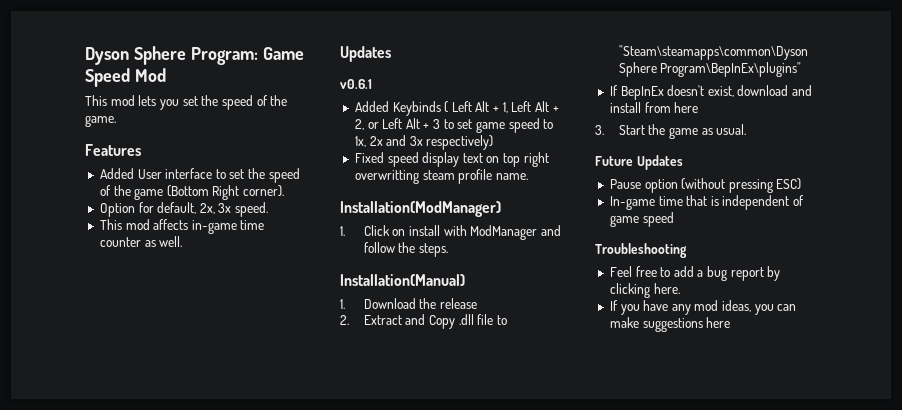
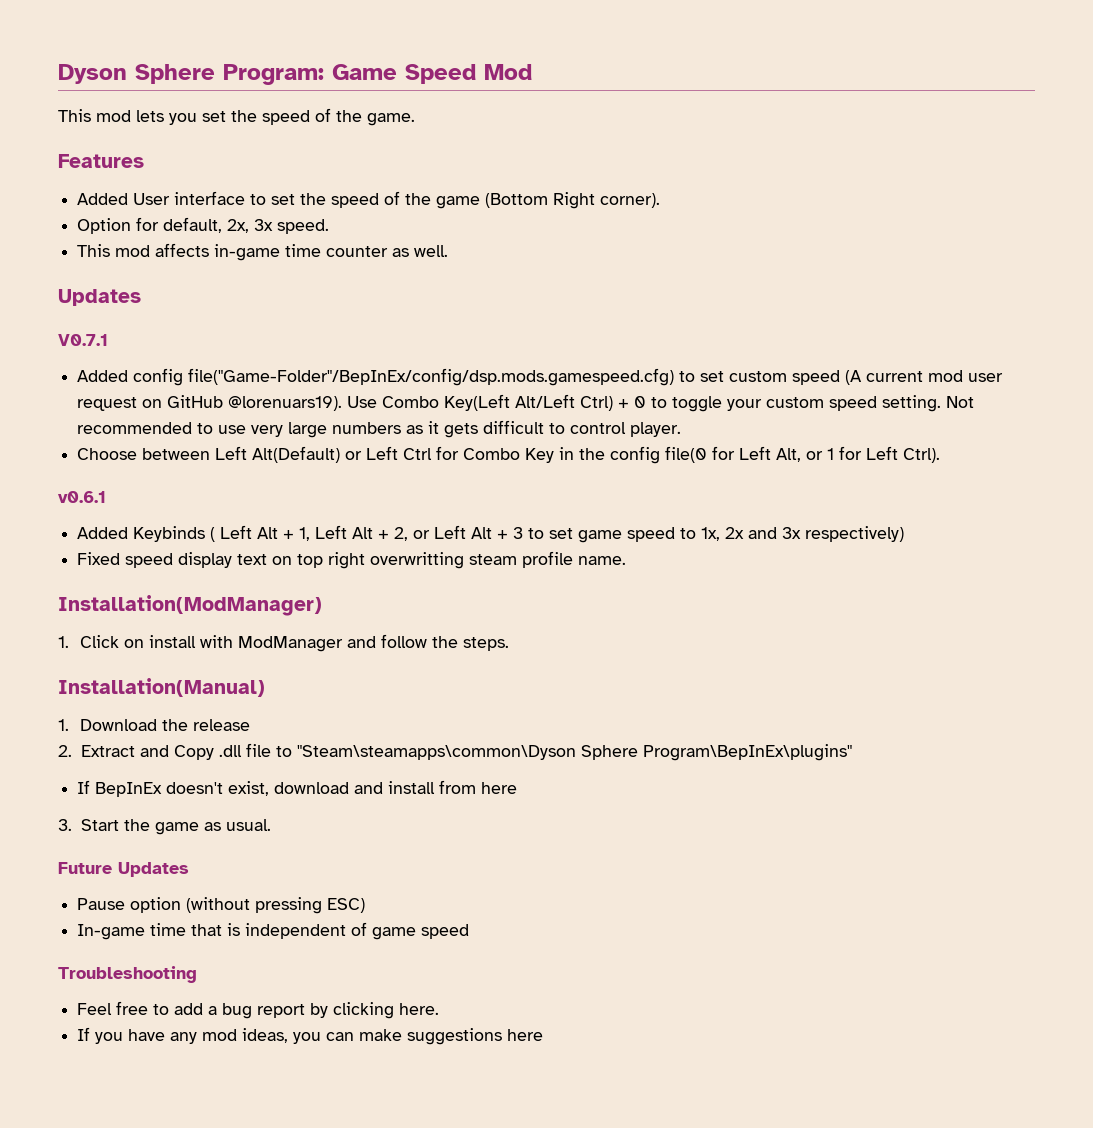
(391, 54) none -> [58,334,108,346] [77,368,1004,386] [77,394,975,412] [77,420,682,438] [77,446,941,464] // V0.7.1 // Added config file("Game-Folder"/BepInEx/config/dsp.mods.gamespeed.cfg) to set custom speed (A current mod user request on GitHub @lorenuars19). Use Combo Key(Left Alt/Left Ctrl) + 0 to toggle your custom speed setting. Not recommended to use very large numbers as it gets difficult to control player. // Choose between Left Alt(Default) or Left Ctrl for Combo Key in the config file(0 for Left Alt, or 1 for Left Ctrl).

